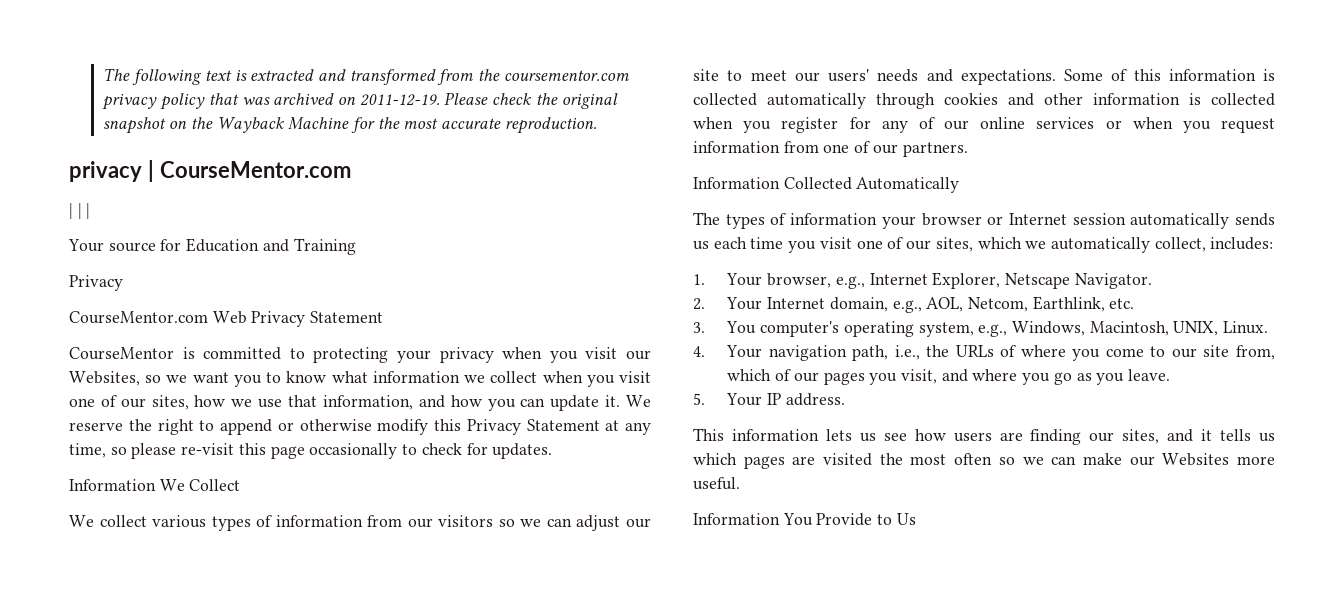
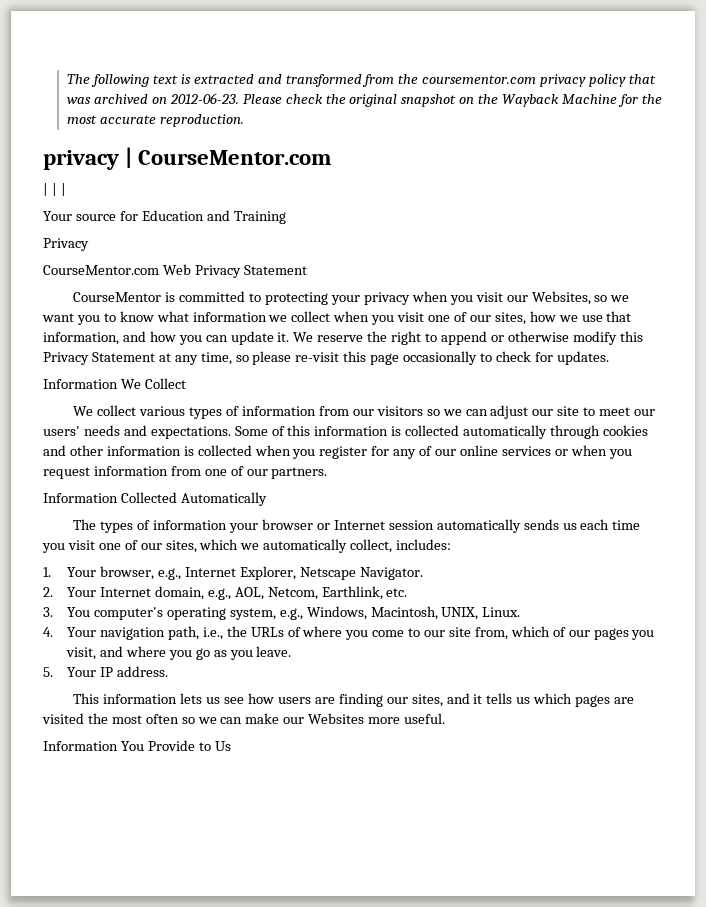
[359,94,440,106] 2011-12-19. -> [169,93,239,104] 2012-06-23.

